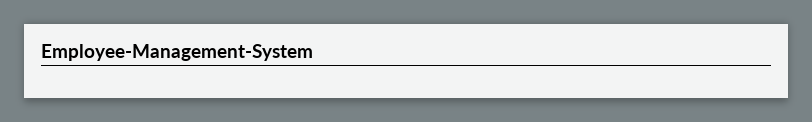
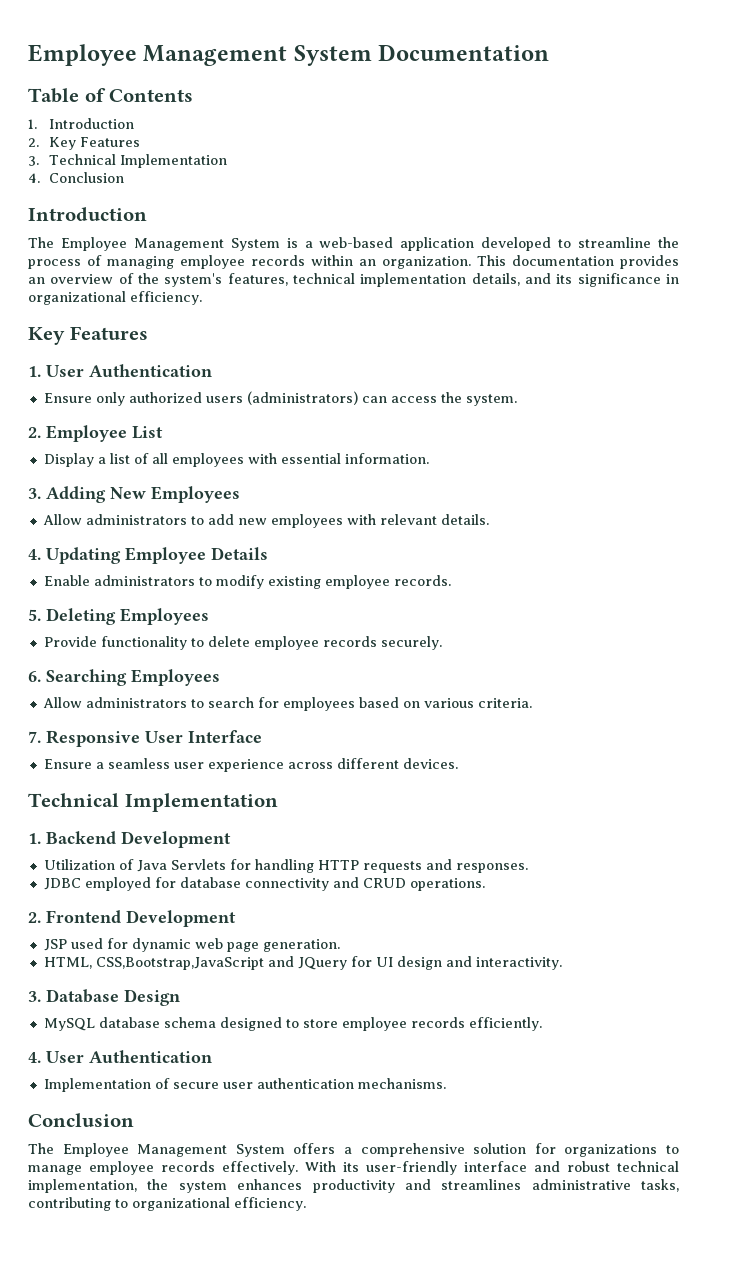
[41,44,313,61] Employee-Management-System -> [28,44,550,66] [28,88,194,103] [28,118,134,129] [28,137,140,150] [28,154,227,168] [28,172,124,183] [28,207,147,221] [28,237,679,251] [28,255,679,269] [28,273,680,287] [28,291,202,305] [28,326,148,345] [28,364,212,377] [43,391,517,406] [28,425,163,442] [43,453,429,467] [28,486,240,503] [42,514,489,528] [28,547,268,564] [43,575,451,589] [28,608,209,625] [43,636,442,650] [28,669,220,686] [42,697,532,711] [28,730,262,747] [43,758,458,772] [28,793,278,812] [28,831,231,848] [43,859,528,873] [43,877,485,891] [28,910,236,927] [43,938,340,952] [43,956,562,970] [28,989,180,1006] [43,1017,542,1031] [28,1050,212,1063] [43,1078,446,1092] [28,1113,134,1127] [28,1143,680,1157] [28,1161,679,1175] [28,1179,679,1193] [28,1197,306,1211] Employee Management System Documentation // Table of Contents // 1. Introduction // 2. Key Features // 3. Technical Implementation // 4. Conclusion // Introduction // The Employee Management System is a web-based application developed to streamline the process of managing employee records within an organization. This documentation provides an overview of the system's features, technical implementation details, and its significance in organizational efficiency. // Key Features // 1. User Authentication // Ensure only authorized users (administrators) can access the system. // 2. Employee List // Display a list of all employees with essential information. // 3. Adding New Employees // Allow administrators to add new employees with relevant details. // 4. Updating Employee Details // Enable administrators to modify existing employee records. // 5. Deleting Employees // Provide functionality to delete employee records securely. // 6. Searching Employees // Allow administrators to search for employees based on various criteria. // 7. Responsive User Interface // Ensure a seamless user experience across different devices. // Technical Implementation // 1. Backend Development // Utilization of Java Servlets for handling HTTP requests and responses. // JDBC employed for database connectivity and CRUD operations. // 2. Frontend Development // JSP used for dynamic web page generation. // HTML, CSS,Bootstrap,JavaScript and JQuery for UI design and interactivity. // 3. Database Design // MySQL database schema designed to store employee records efficiently. // 4. User Authentication // Implementation of secure user authentication mechanisms. // Conclusion // The Employee Management System offers a comprehensive solution for organizations to manage employee records effectively. With its user-friendly interface and robust technical implementation, the system enhances productivity and streamlines administrative tasks, contributing to organizational efficiency.

